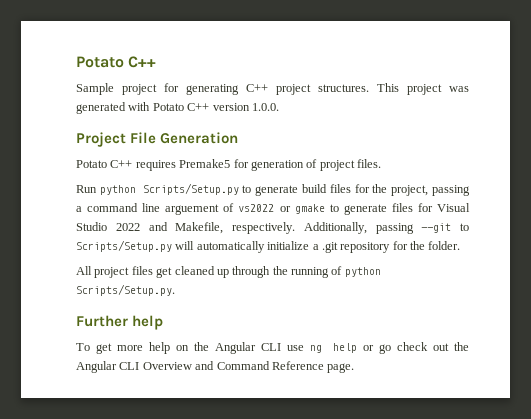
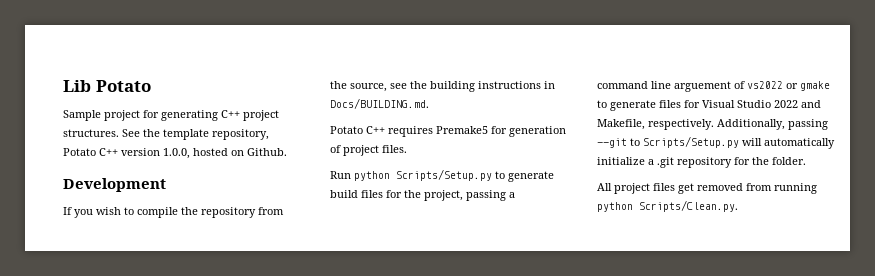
[76,56,157,68] Potato C++ -> [63,80,151,92] Lib Potato
[377,83,469,95] [76,102,279,114] [76,132,239,147] This project was generated with Potato C++ version 1.0.0. // Project File Generation -> [122,129,269,140] [63,148,287,159] [63,178,166,192] [63,207,284,218] [330,81,555,92] [330,98,429,109] See the template repository, Potato C++ version 1.0.0, hosted on Github. // Development // If you wish to compile the repository from the source, see the building instructions in Docs/BUILDING.md.
[174,266,381,278] [76,284,175,296] [76,315,164,330] [76,342,470,354] [76,361,355,373] cleaned up through the running of python Scripts/Setup.py. // Further help // To get more help on the Angular CLI use ng help or go check out the Angular CLI Overview and Command Reference page. -> [697,183,817,194] [597,200,738,212] removed from running python Scripts/Clean.py.

